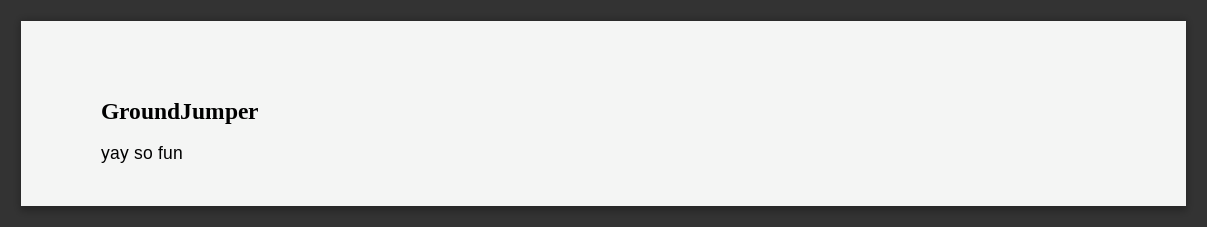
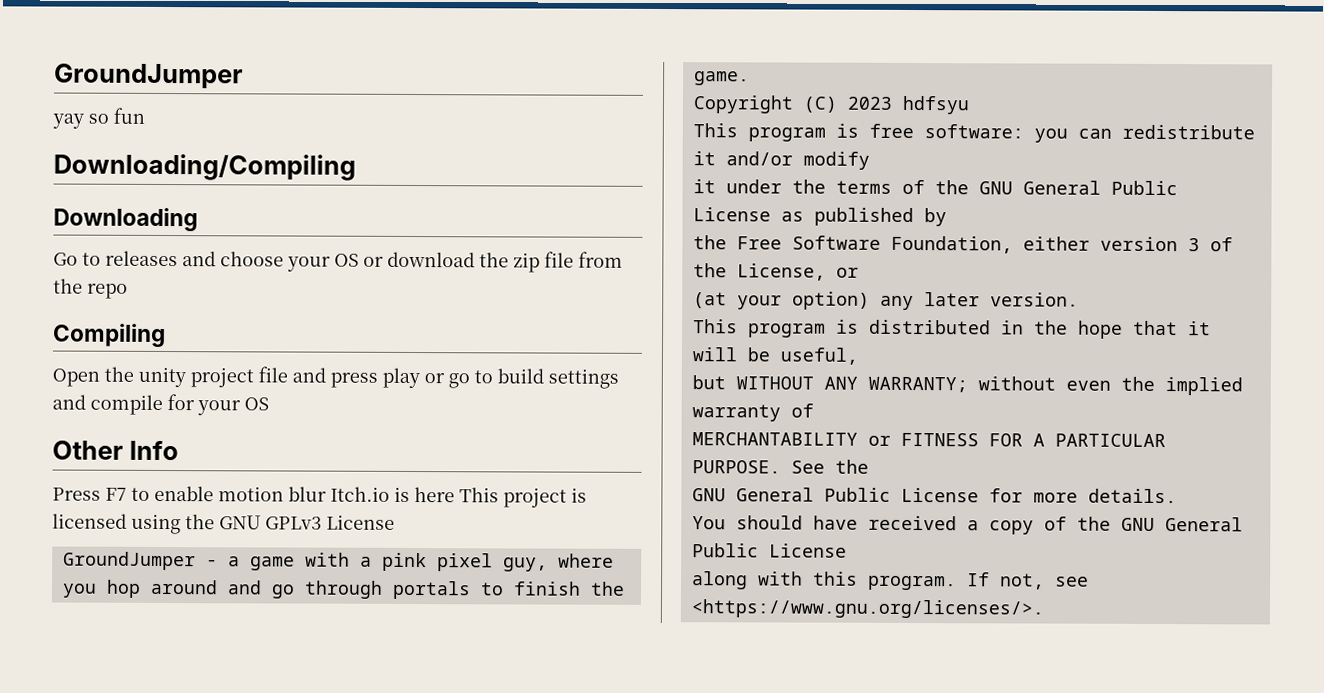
(183, 152) none -> [53,153,356,181] [53,207,198,232] [53,250,623,273] [53,278,128,299] [52,323,166,348] [52,366,619,389] [52,394,269,416] [52,440,179,461] [52,485,587,508] [52,513,395,535] [62,551,614,572] [61,579,625,600] [693,71,750,86] [692,95,970,115] [692,123,1255,143] [692,151,870,170] [692,179,1178,196] [692,207,947,227] [692,235,1233,254] [692,263,859,281] [692,291,1079,311] [692,319,1211,339] [691,347,858,365] [691,375,1243,396] [691,403,814,422] [691,432,1166,448] [691,459,869,474] [691,487,1177,504] [691,515,1243,535] [691,543,847,558] [691,571,1089,591] [690,599,1044,619] // Downloading/Compiling // Downloading // Go to releases and choose your OS or download the zip file from the repo // Compiling // Open the unity project file and press play or go to build settings and compile for your OS // Other Info // Press F7 to enable motion blur Itch.io is here This project is licensed using the GNU GPLv3 License // GroundJumper - a game with a pink pixel guy, where you hop around and go through portals to finish the game. // Copyright (C) 2023 hdfsyu // This program is free software: you can redistribute it and/or modify // it under the terms of the GNU General Public License as published by // the Free Software Foundation, either version 3 of the License, or // (at your option) any later version. // This program is distributed in the hope that it will be useful, // but WITHOUT ANY WARRANTY; without even the implied warranty of // MERCHANTABILITY or FITNESS FOR A PARTICULAR PURPOSE. See the // GNU General Public License for more details. // You should have received a copy of the GNU General Public License // along with this program. If not, see <https://www.gnu.org/licenses/>.

